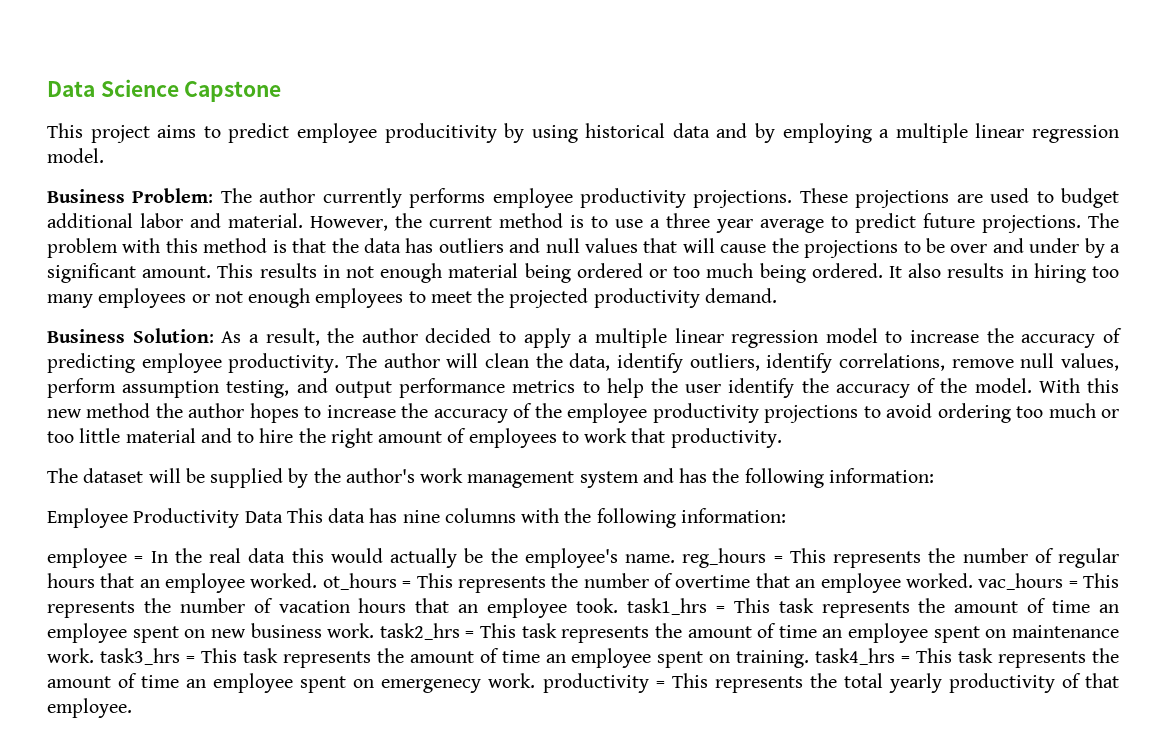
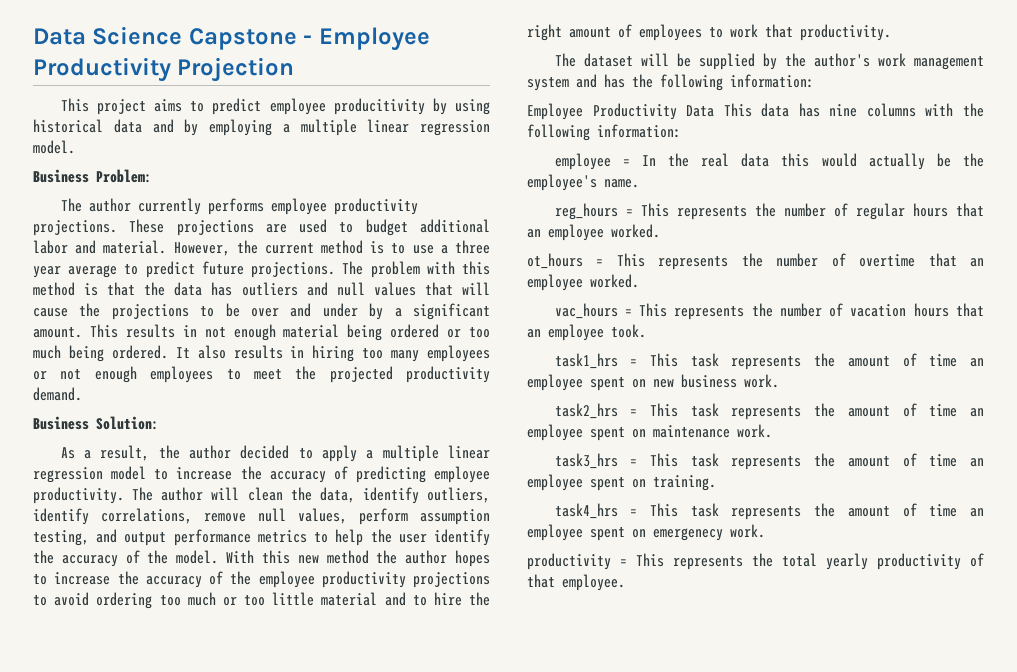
(282, 91) none -> [303,27,430,51] [33,57,295,82] - Employee Productivity Projection
(214, 195) none -> (152, 176) //
(214, 335) none -> (159, 423) //
(675, 558) none -> (639, 183) //
(318, 580) none -> (660, 231) //
(973, 580) none -> (639, 281) //
(619, 605) none -> (646, 331) //
(375, 630) none -> (779, 381) //
(94, 655) none -> (772, 431) //
(810, 659) none -> (716, 483) //
(536, 680) none -> (765, 531) //

